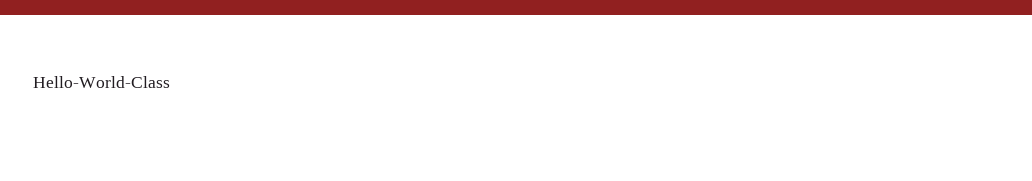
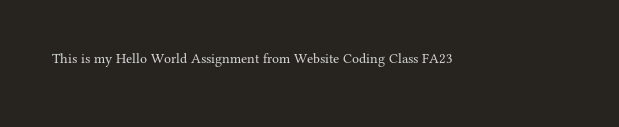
[33,76,170,88] Hello-World-Class -> [52,53,453,67] This is my Hello World Assignment from Website Coding Class FA23

